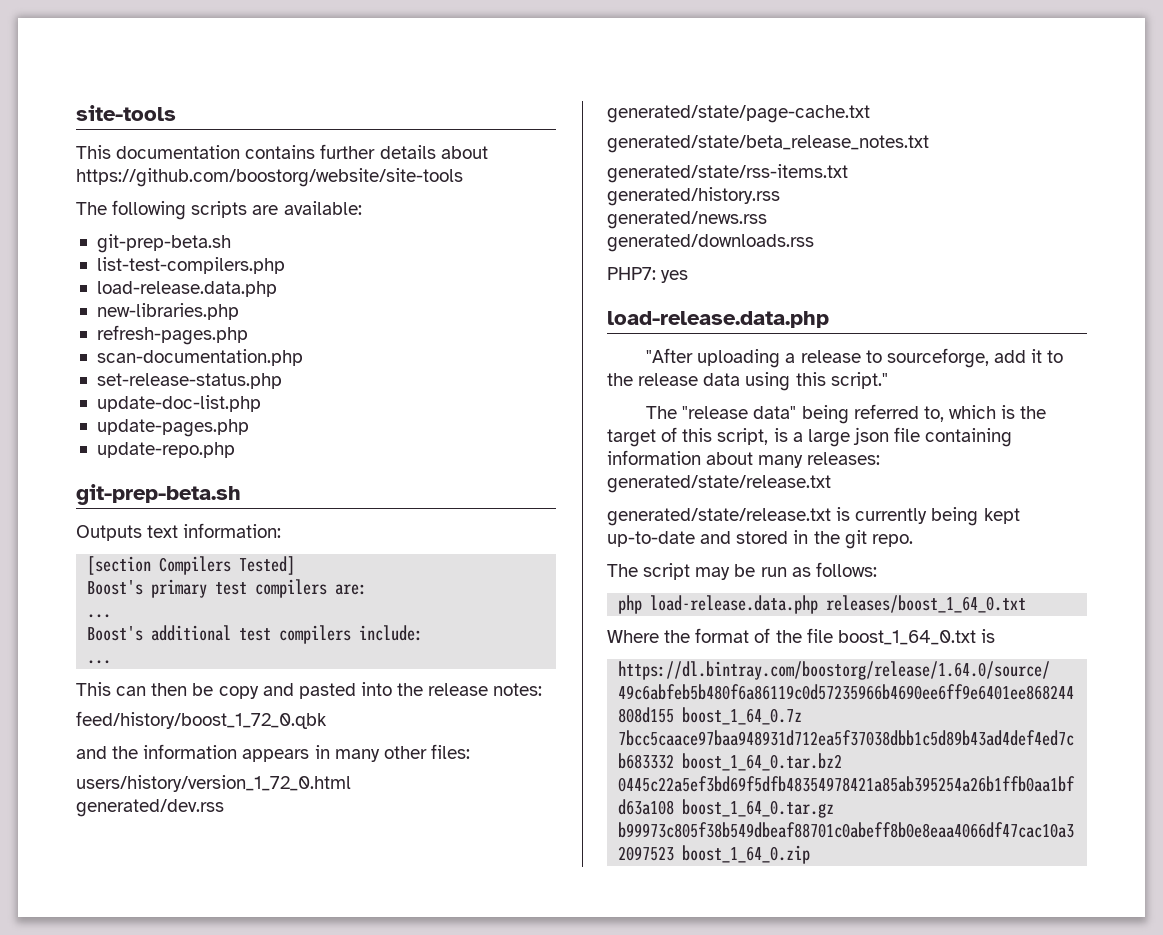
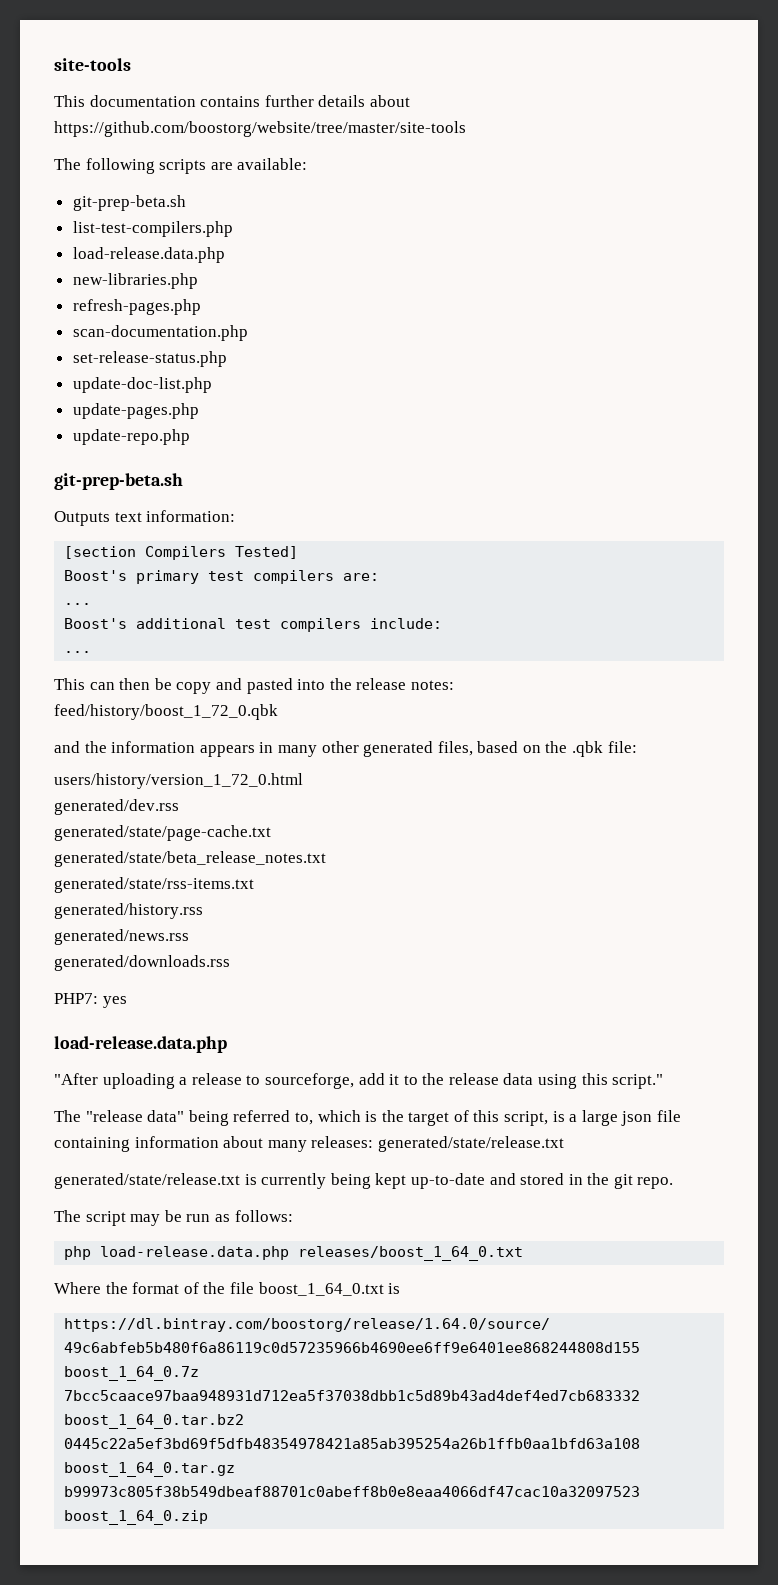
[76,168,463,187] https://github.com/boostorg/website/site-tools -> [54,121,466,137] https://github.com/boostorg/website/tree/master/site-tools
[430,744,470,759] files: -> [363,741,637,757] generated files, based on the .qbk file:

